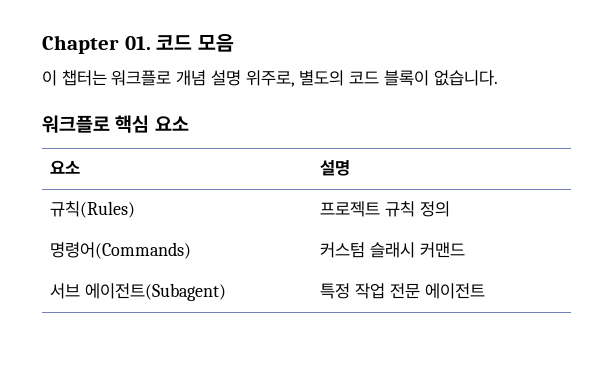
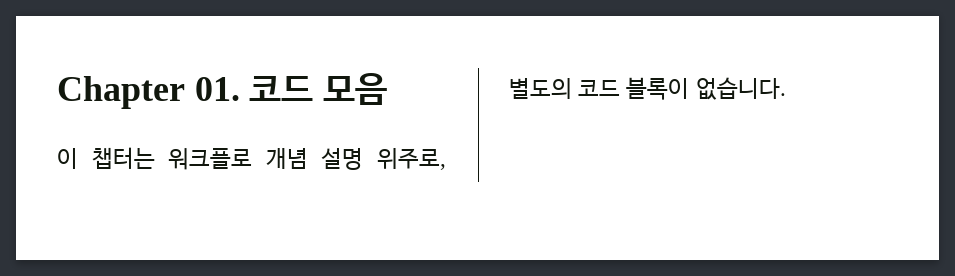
[42,115,189,133] [50,160,81,174] [320,160,351,176] [50,201,136,218] [320,201,450,217] [50,242,192,259] [320,242,465,258] [50,283,227,301] [320,283,485,299] // 워크플로 핵심 요소 // 요소 | 설명 // 규칙(Rules) | 프로젝트 규칙 정의 // 명령어(Commands) | 커스텀 슬래시 커맨드 // 서브 에이전트(Subagent) | 특정 작업 전문 에이전트 -> (786, 88) none

